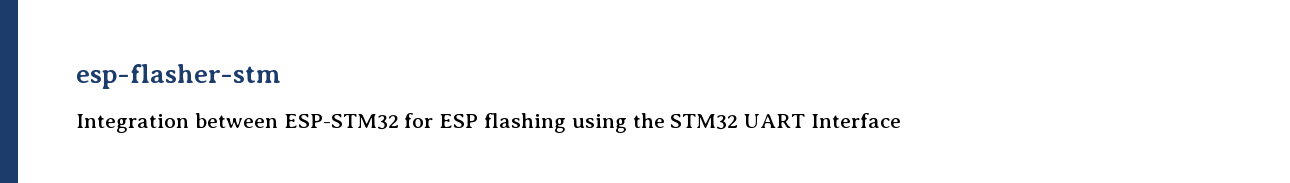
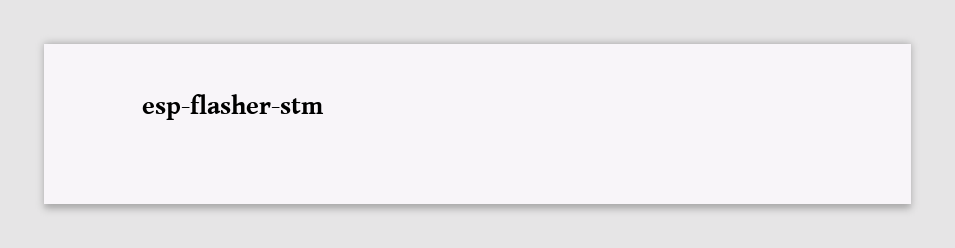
[76,113,902,133] // Integration between ESP-STM32 for ESP flashing using the STM32 UART Interface -> (324, 107) none

